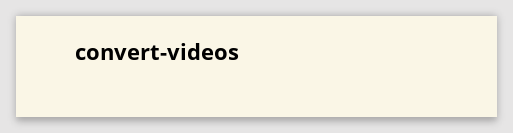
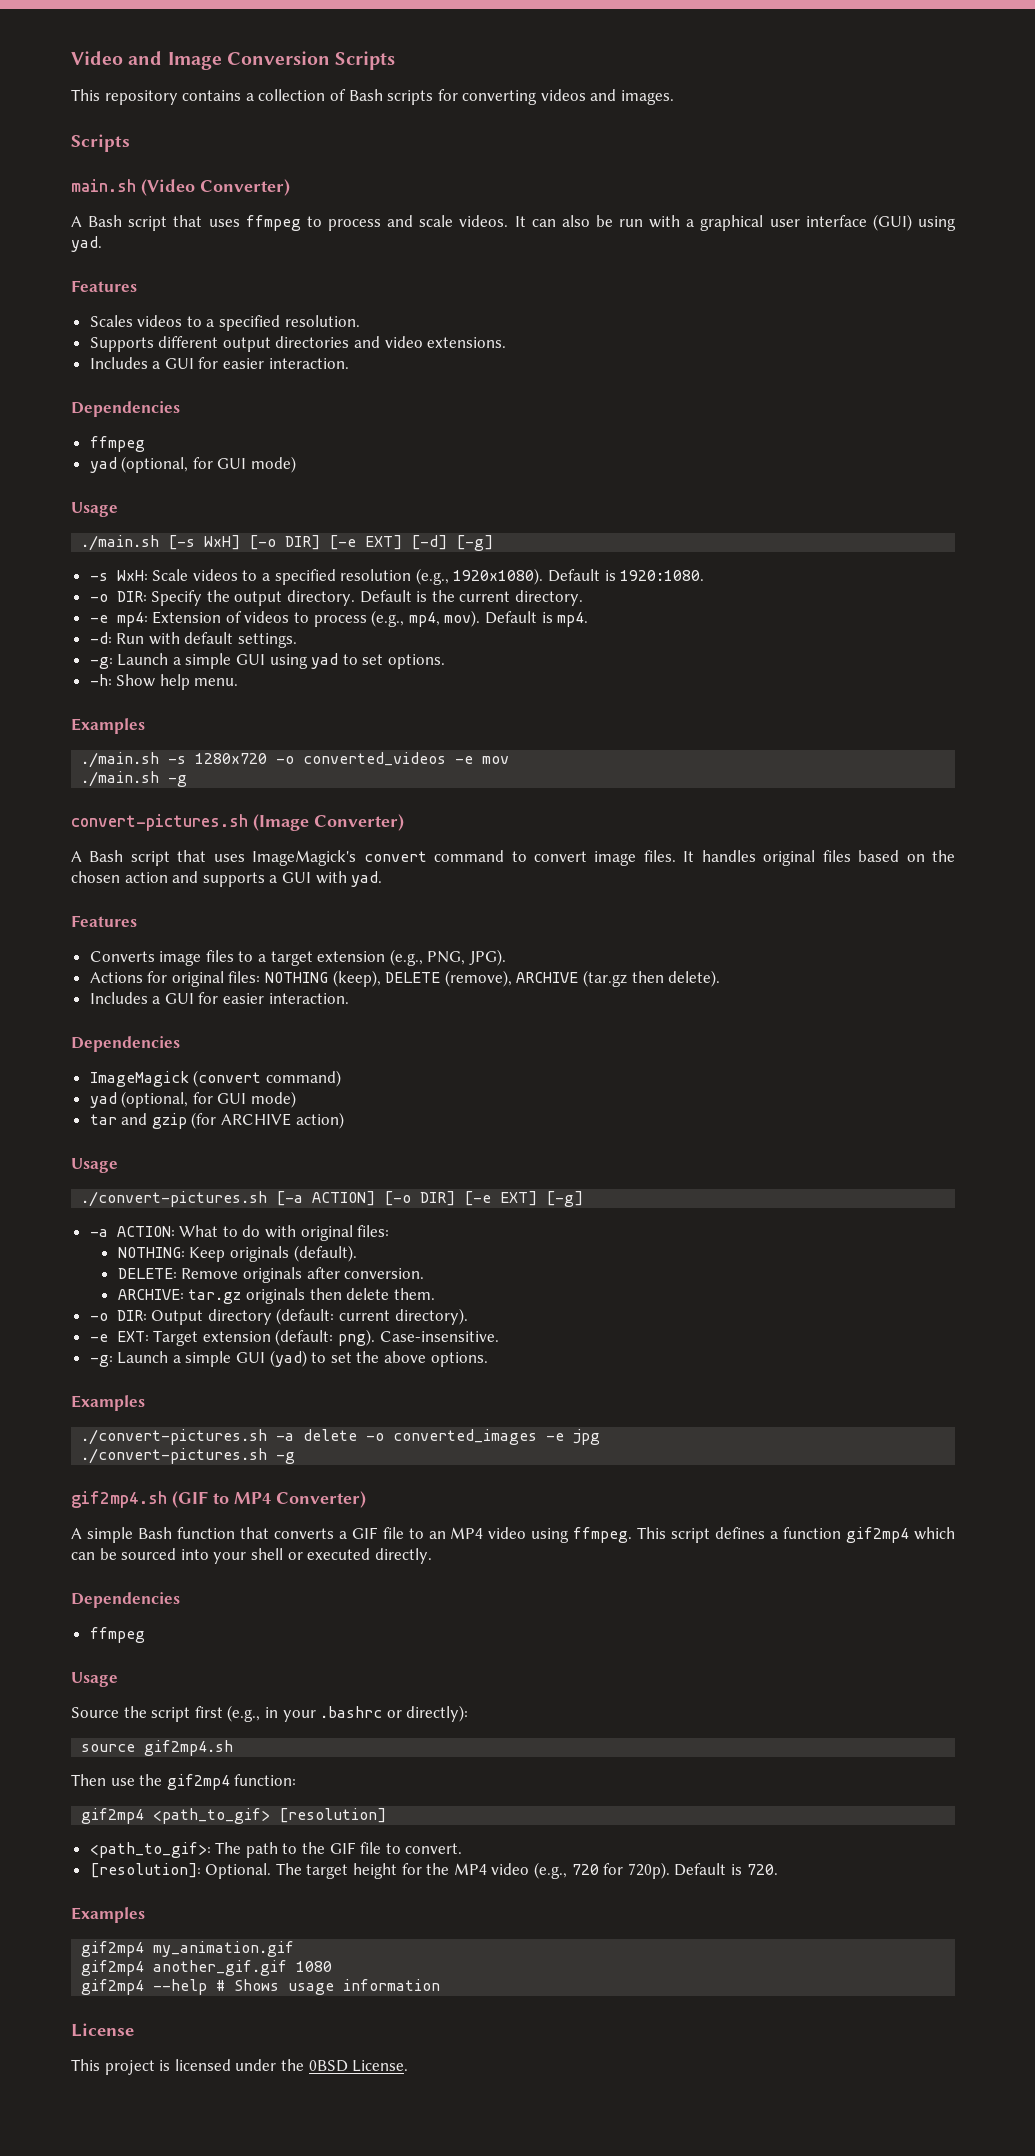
[75,43,239,60] convert-videos -> [71,51,396,70] [71,89,675,105] [71,134,130,152] [71,179,290,196] [71,214,956,231] [71,236,102,252] [71,280,137,292] [89,315,360,331] [89,336,507,352] [89,357,349,369] [71,401,180,417] [89,436,145,452] [89,456,297,473] [71,502,118,517] [81,535,494,551] [89,568,705,585] [89,590,584,606] [89,610,589,627] [89,632,298,648] [89,653,446,669] [89,674,239,690] [71,718,145,734] [81,752,510,768] [81,771,188,787] [71,814,404,831] [71,850,956,866] [71,871,383,887] [71,915,137,927] [89,949,507,966] [89,970,721,987] [89,992,349,1004] [71,1036,180,1052] [89,1070,341,1087] [89,1091,297,1108] [89,1112,344,1129] [71,1158,118,1173] [81,1191,584,1207] [89,1225,390,1241] [117,1245,357,1262] [117,1267,425,1283] [117,1288,435,1304] [89,1308,468,1325] [89,1329,499,1346] [89,1350,488,1367] [71,1395,145,1411] [81,1429,601,1445] [81,1448,296,1464] [71,1491,366,1508] [71,1527,956,1543] [71,1548,432,1564] [71,1592,180,1608] [89,1627,145,1643] [71,1672,118,1687] [71,1705,469,1722] [81,1740,234,1756] [71,1774,297,1790] [81,1808,387,1824] [89,1842,463,1858] [89,1862,778,1879] [71,1907,145,1923] [81,1941,295,1957] [81,1960,333,1976] [81,1979,441,1995] [71,2023,134,2037] [71,2059,409,2075] Video and Image Conversion Scripts // This repository contains a collection of Bash scripts for converting videos and images. // Scripts // main.sh (Video Converter) // A Bash script that uses ffmpeg to process and scale videos. It can also be run with a graphical user interface (GUI) using yad. // Features // Scales videos to a specified resolution. // Supports different output directories and video extensions. // Includes a GUI for easier interaction. // Dependencies // ffmpeg // yad (optional, for GUI mode) // Usage // ./main.sh [-s WxH] [-o DIR] [-e EXT] [-d] [-g] // -s WxH: Scale videos to a specified resolution (e.g., 1920x1080). Default is 1920:1080. // -o DIR: Specify the output directory. Default is the current directory. // -e mp4: Extension of videos to process (e.g., mp4, mov). Default is mp4. // -d: Run with default settings. // -g: Launch a simple GUI using yad to set options. // -h: Show help menu. // Examples // ./main.sh -s 1280x720 -o converted_videos -e mov // ./main.sh -g // convert-pictures.sh (Image Converter) // A Bash script that uses ImageMagick's convert command to convert image files. It handles original files based on the chosen action and supports a GUI with yad. // Features // Converts image files to a target extension (e.g., PNG, JPG). // Actions for original files: NOTHING (keep), DELETE (remove), ARCHIVE (tar.gz then delete). // Includes a GUI for easier interaction. // Dependencies // ImageMagick (convert command) // yad (optional, for GUI mode) // tar and gzip (for ARCHIVE action) // Usage // ./convert-pictures.sh [-a ACTION] [-o DIR] [-e EXT] [-g] // -a ACTION: What to do with original files: // NOTHING: Keep originals (default). // DELETE: Remove originals after conversion. // ARCHIVE: tar.gz originals then delete them. // -o DIR: Output directory (default: current directory). // -e EXT: Target extension (default: png). Case-insensitive. // -g: Launch a simple GUI (yad) to set the above options. // Examples // ./convert-pictures.sh -a delete -o converted_images -e jpg // ./convert-pictures.sh -g // gif2mp4.sh (GIF to MP4 Converter) // A simple Bash function that converts a GIF file to an MP4 video using ffmpeg. This script defines a function gif2mp4 which can be sourced into your shell or executed directly. // Dependencies // ffmpeg // Usage // Source the script first (e.g., in your .bashrc or directly): // source gif2mp4.sh // Then use the gif2mp4 function: // gif2mp4 <path_to_gif> [resolution] // <path_to_gif>: The path to the GIF file to convert. // [resolution]: Optional. The target height for the MP4 video (e.g., 720 for 720p). Default is 720. // Examples // gif2mp4 my_animation.gif // gif2mp4 another_gif.gif 1080 // gif2mp4 --help # Shows usage information // License // This project is licensed under the 0BSD License.

